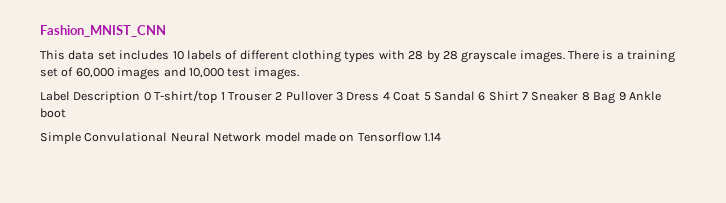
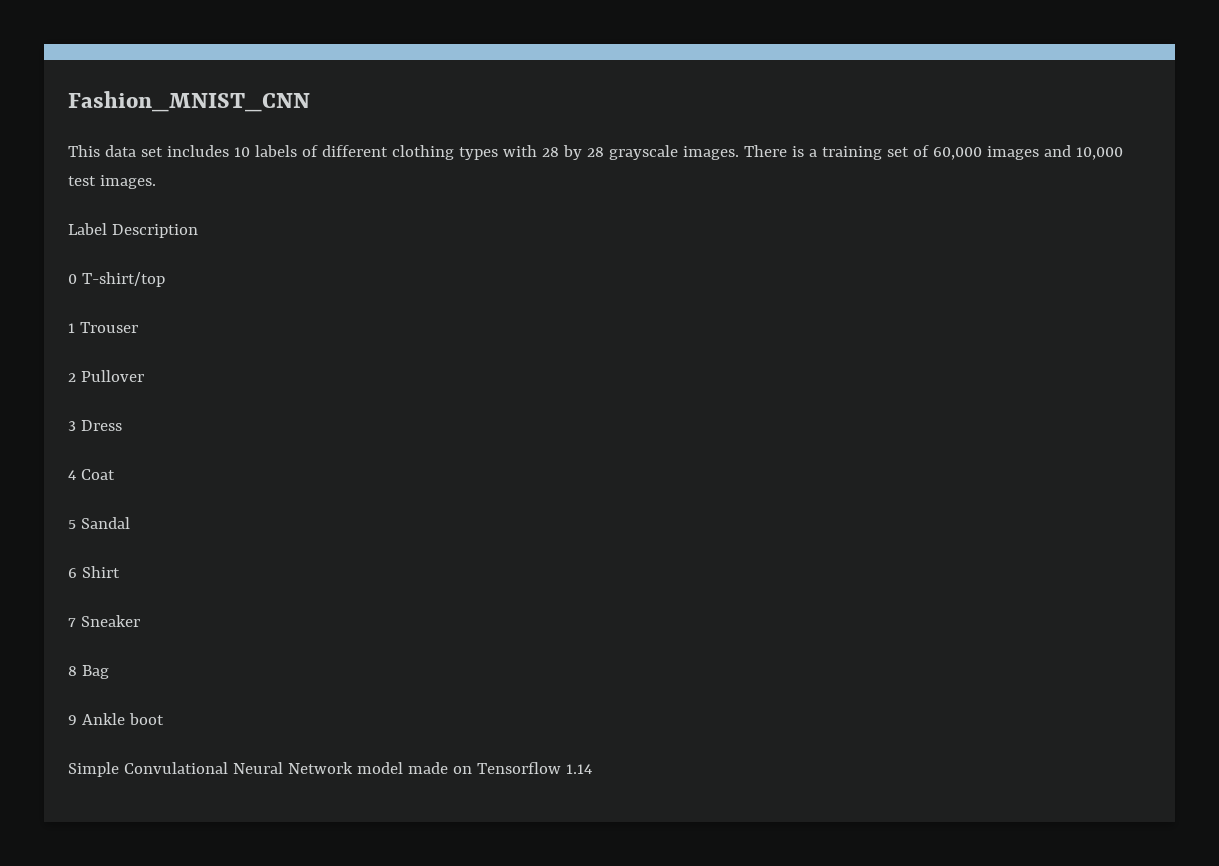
(141, 97) none -> (198, 231) //
(218, 96) none -> (165, 279) //
(272, 96) none -> (138, 327) //
(333, 96) none -> (144, 376) //
(380, 96) none -> (122, 425) //
(421, 96) none -> (115, 474) //
(475, 96) none -> (130, 523) //
(519, 96) none -> (120, 572) //
(579, 96) none -> (140, 621) //
(616, 98) none -> (109, 672) //

